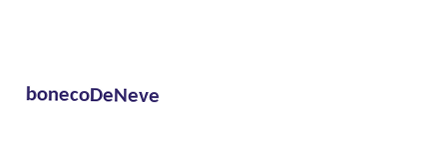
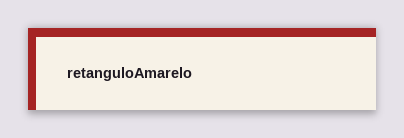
[25,86,160,103] bonecoDeNeve -> [67,67,192,81] retanguloAmarelo

